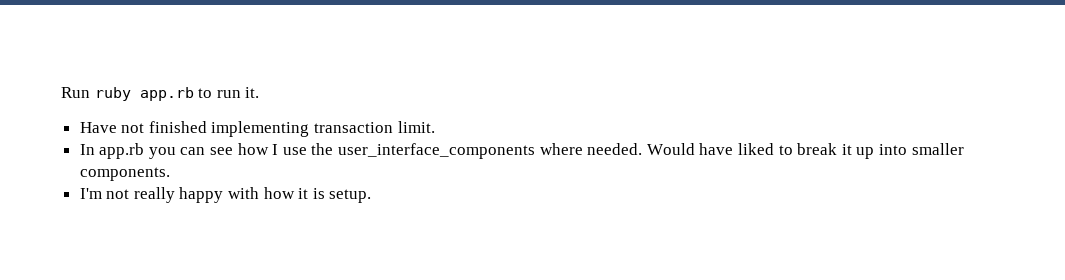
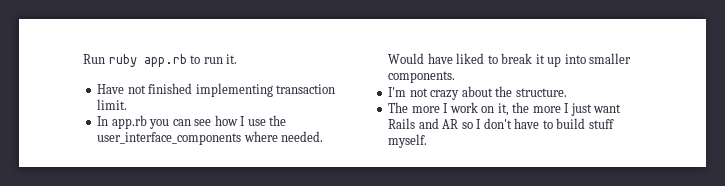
[133,187,372,203] really happy with how it is setup. -> [430,86,567,100] [388,102,622,116] [388,118,614,129] [388,134,428,148] crazy about the structure. // The more I work on it, the more I just want Rails and AR so I don't have to build stuff myself.

